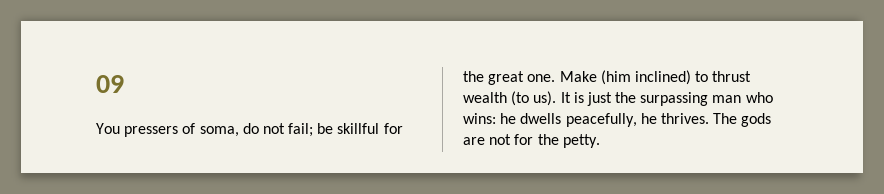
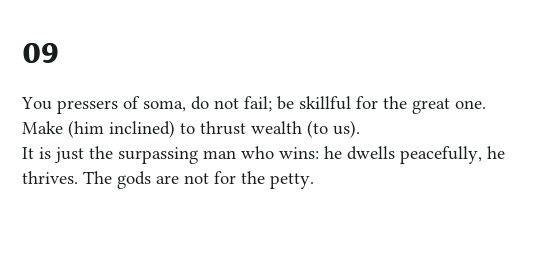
(557, 98) none -> (360, 129) //

